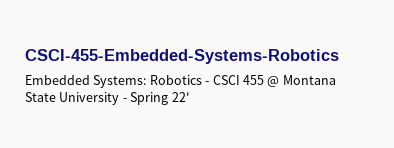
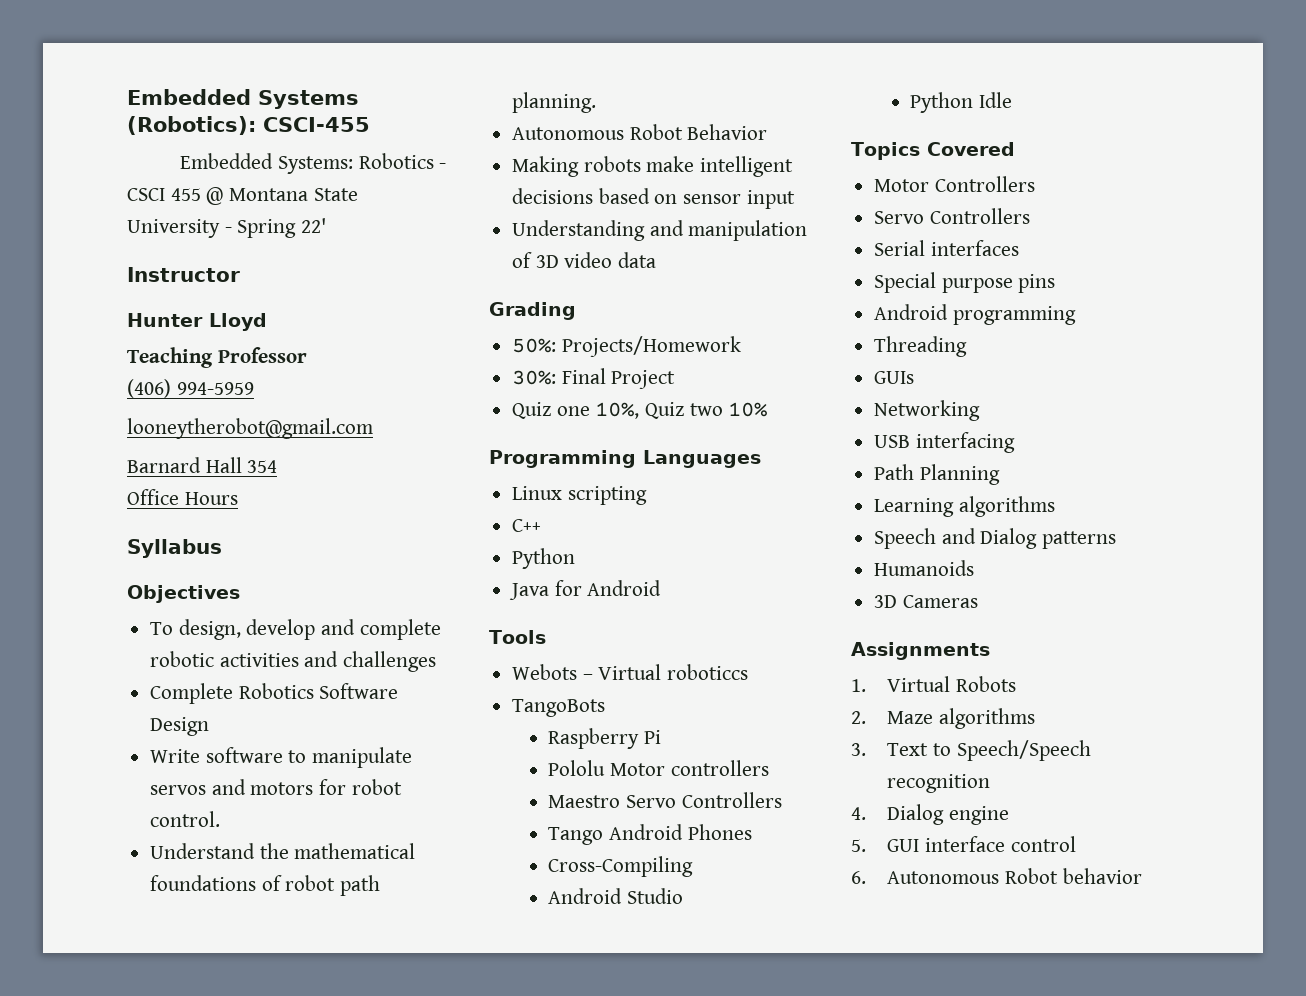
[25,49,339,64] CSCI-455-Embedded-Systems-Robotics -> [127,89,359,109] [127,116,370,135] Embedded Systems (Robotics): CSCI-455
(189, 97) none -> [127,267,240,282] [127,313,267,331] [127,347,307,368] [127,379,254,398] [127,418,373,439] [127,457,278,473] [127,489,238,505] [127,539,222,558] [127,585,240,603] [150,619,441,640] [150,651,437,672] [150,683,399,704] [150,717,210,736] [150,747,413,768] [150,779,402,795] [150,811,221,827] [150,843,416,859] [150,875,381,896] [512,92,597,113] [512,124,768,140] [512,156,794,177] [512,188,795,209] [512,220,808,241] [512,252,657,268] [489,302,576,320] [512,336,741,357] [512,368,676,389] [512,402,768,419] [489,450,761,468] [512,486,647,505] [512,519,542,532] [512,548,576,569] [509,580,662,600] [489,630,546,644] [512,664,749,680] [512,699,606,717] [548,728,662,749] [548,760,769,776] [548,792,782,808] [548,824,752,845] [548,856,694,877] [548,888,684,904] [910,92,1013,113] [851,142,1015,160] [874,176,1035,192] [874,208,1030,224] [874,240,1019,256] [874,272,1056,293] [874,304,1076,325] [874,336,968,357] [874,371,915,384] [874,400,981,421] [874,432,1015,453] [874,464,1000,485] [874,496,1055,517] [874,528,1117,549] [874,560,975,576] [874,595,978,608] [851,642,990,660] [851,676,1017,692] [851,708,1036,729] [851,740,1091,761] [887,774,991,793] [851,804,1010,825] [851,836,1076,852] [851,868,1142,884] // Instructor // Hunter Lloyd // Teaching Professor // (406) 994-5959 // looneytherobot@gmail.com // Barnard Hall 354 // Office Hours // Syllabus // Objectives // To design, develop and complete robotic activities and challenges // Complete Robotics Software Design // Write software to manipulate servos and motors for robot control. // Understand the mathematical foundations of robot path planning. // Autonomous Robot Behavior // Making robots make intelligent decisions based on sensor input // Understanding and manipulation of 3D video data // Grading // 50%: Projects/Homework // 30%: Final Project // Quiz one 10%, Quiz two 10% // Programming Languages // Linux scripting // C++ // Python // Java for Android // Tools // Webots – Virtual roboticcs // TangoBots // Raspberry Pi // Pololu Motor controllers // Maestro Servo Controllers // Tango Android Phones // Cross-Compiling // Android Studio // Python Idle // Topics Covered // Motor Controllers // Servo Controllers // Serial interfaces // Special purpose pins // Android programming // Threading // GUIs // Networking // USB interfacing // Path Planning // Learning algorithms // Speech and Dialog patterns // Humanoids // 3D Cameras // Assignments // 1. Virtual Robots // 2. Maze algorithms // 3. Text to Speech/Speech recognition // 4. Dialog engine // 5. GUI interface control // 6. Autonomous Robot behavior

